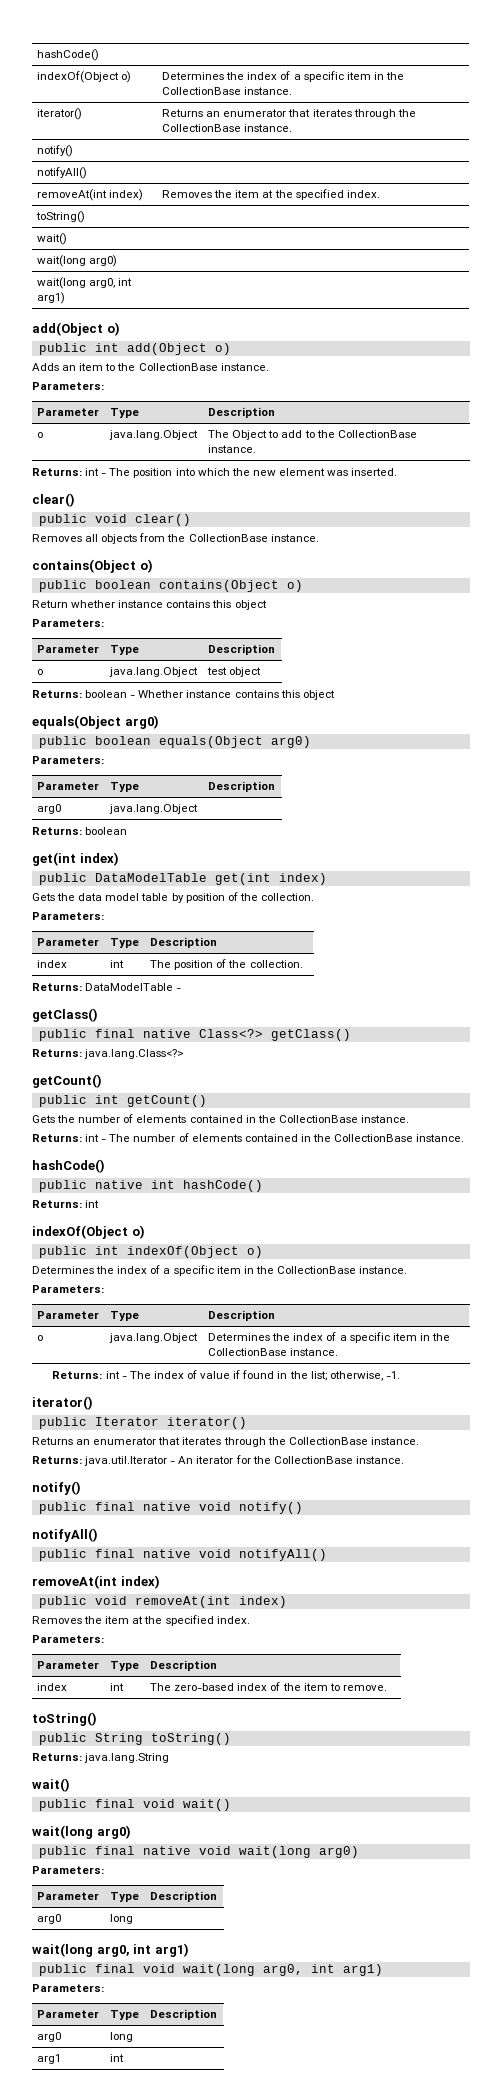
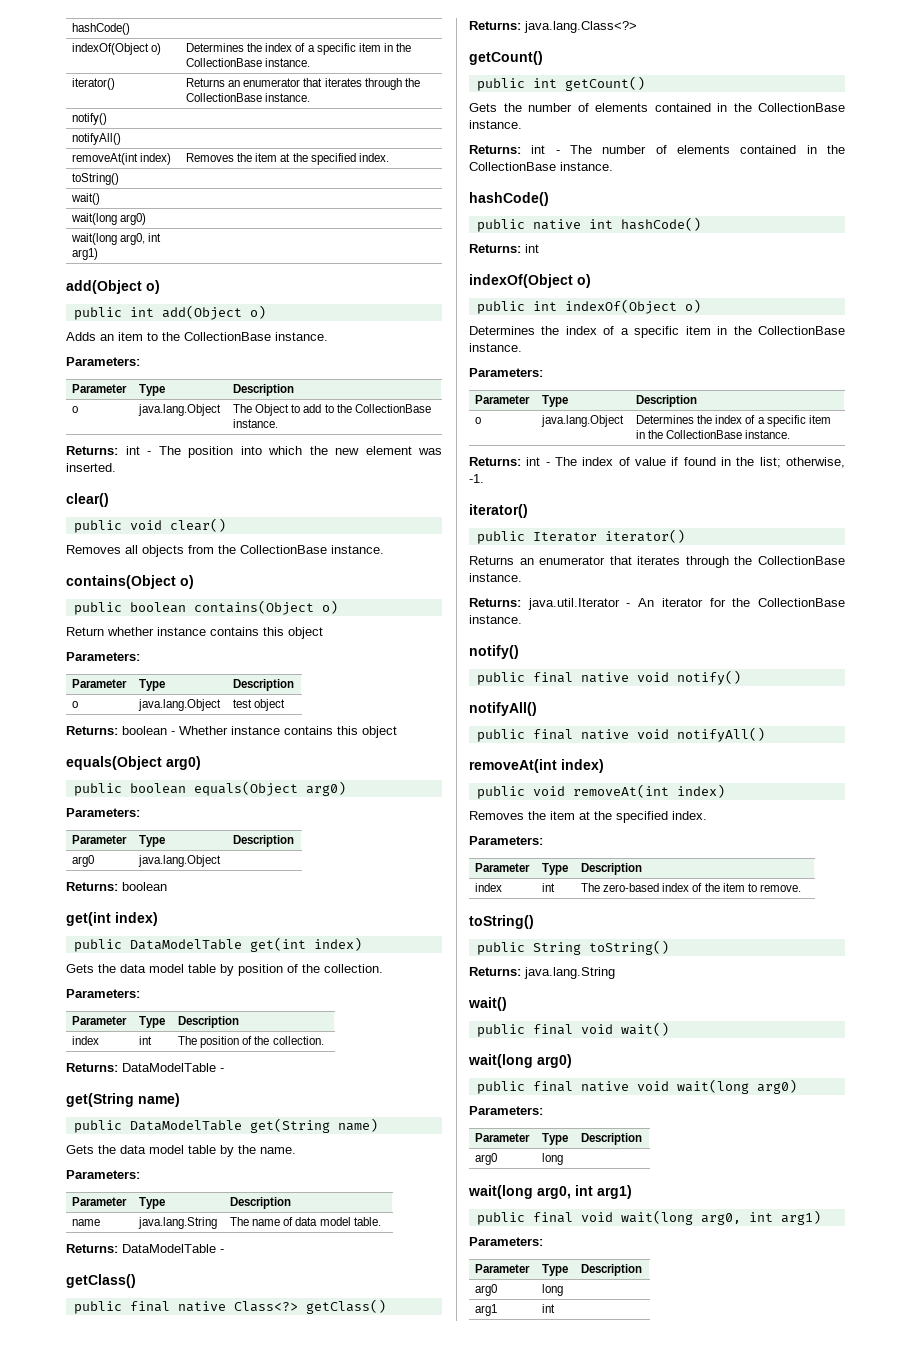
(182, 989) none -> [66,1093,180,1107] [73,1118,378,1133] [66,1145,296,1157] [66,1170,140,1179] [72,1197,128,1206] [139,1197,166,1209] [230,1197,292,1209] [72,1219,101,1226] [138,1217,218,1229] [230,1217,381,1226] [66,1244,224,1253] // get(String name) // public DataModelTable get(String name) // Gets the data model table by the name. // Parameters: // Parameter | Type | Description // name | java.lang.String | The name of data model table. // Returns: DataModelTable -

